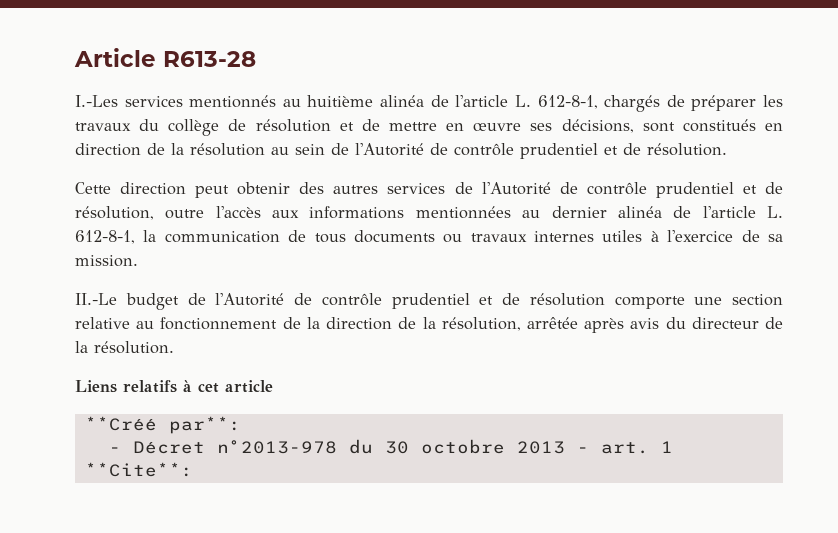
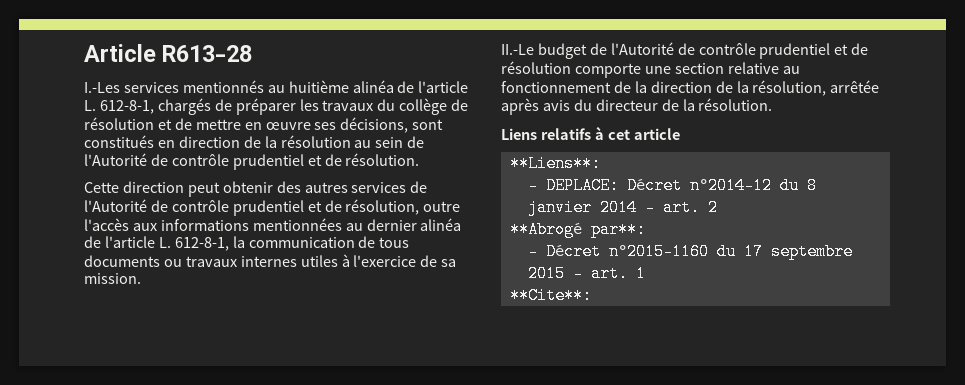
[84,416,241,434] [108,439,565,454] **Créé par**: // - Décret n°2013-978 du 30 octobre 2013 -> [509,155,601,172] [527,177,817,194] [527,199,718,216] [509,221,646,238] [527,243,853,260] [527,265,565,282] **Liens**: // - DEPLACE: Décret n°2014-12 du 8 janvier 2014 - art. 2 // **Abrogé par**: // - Décret n°2015-1160 du 17 septembre 2015

